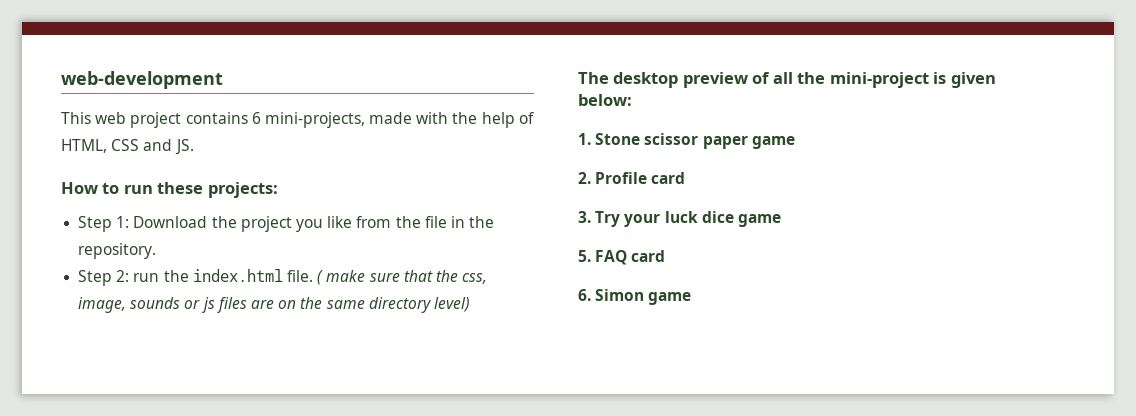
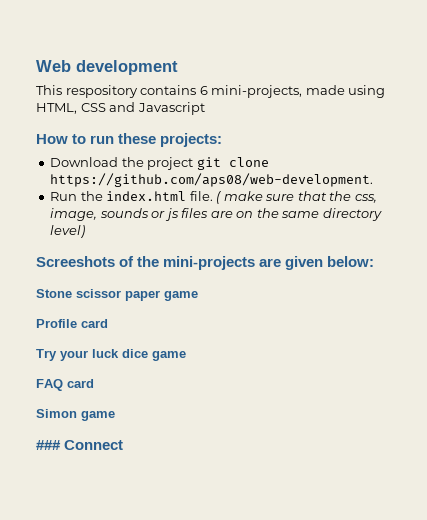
[61,71,223,89] web-development -> [36,60,178,75] Web development
[95,112,182,128] web project -> [65,85,138,98] respository
[416,112,534,128] with the help of -> [348,85,386,98] using
[174,139,194,155] JS. -> [137,102,205,115] Javascript
[78,216,130,232] Step 1: -> (223, 140) none
[295,216,495,232] [78,243,157,259] [78,270,160,286] you like from the file in the repository. // Step 2: run -> [196,157,269,170] [50,173,374,187] [50,192,78,201] git clone https://github.com/aps08/web-development. // Run
[578,72,947,88] The desktop preview of all the mini-project is -> [36,256,282,270] Screeshots of the mini-projects are
[578,133,591,145] 1. -> (375, 261) none
[578,172,591,184] 2. -> (198, 296) none
[578,211,591,223] 3. -> (108, 323) none
[578,250,591,262] 5. -> (186, 356) none
[578,289,591,301] 6. -> (94, 383) none
(692, 298) none -> [36,440,124,450] // ### Connect

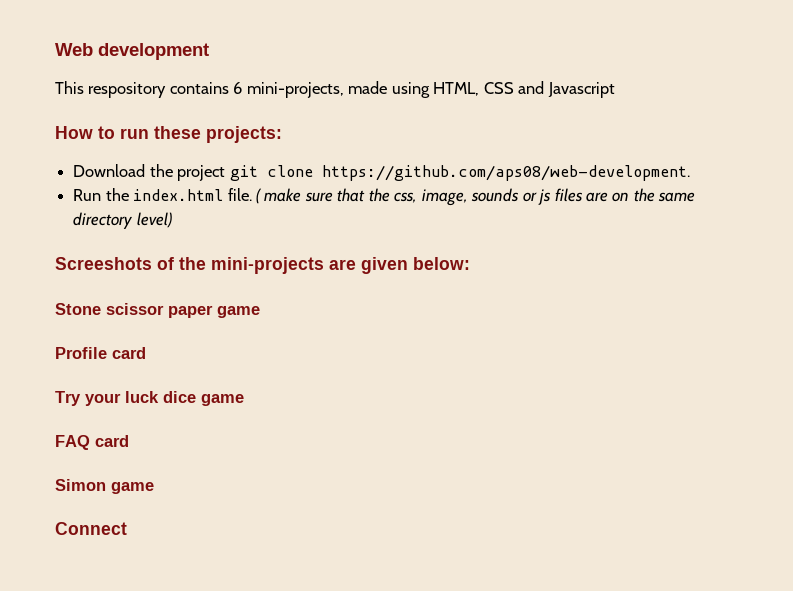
[36,440,61,450] ### -> (154, 488) none

